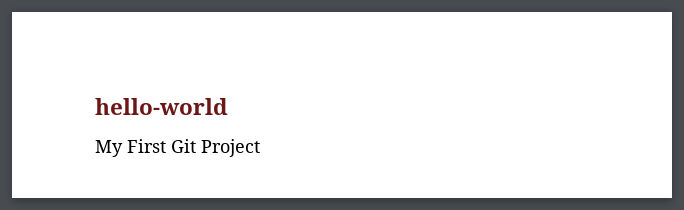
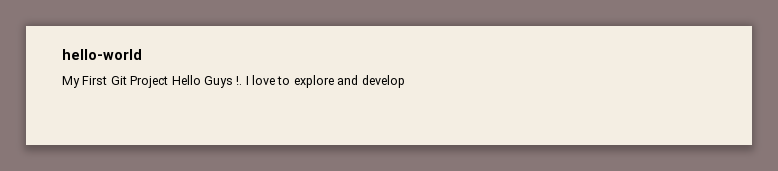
(260, 148) none -> [171,75,405,88] Hello Guys !. I love to explore and develop

